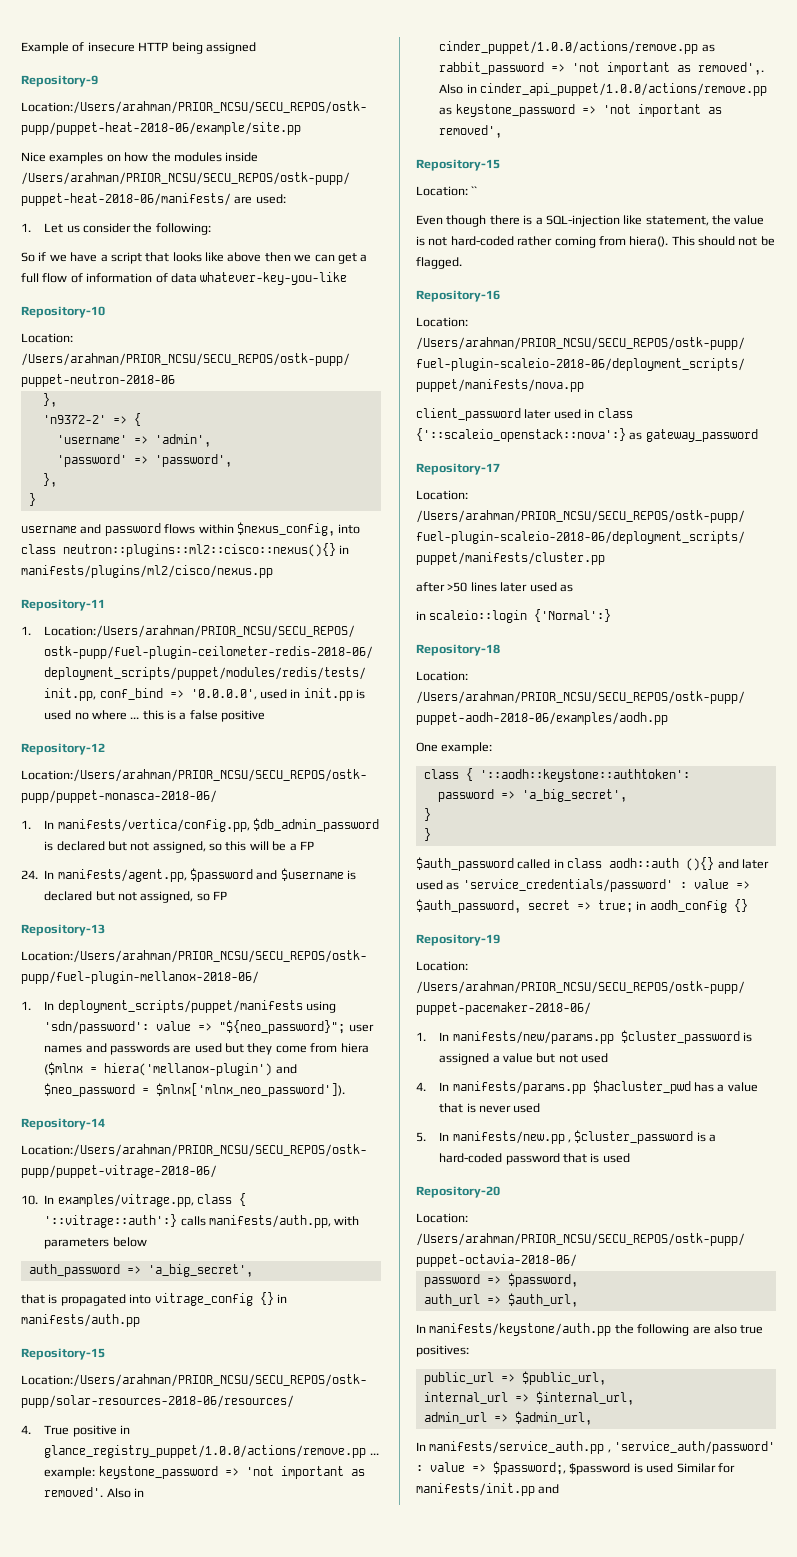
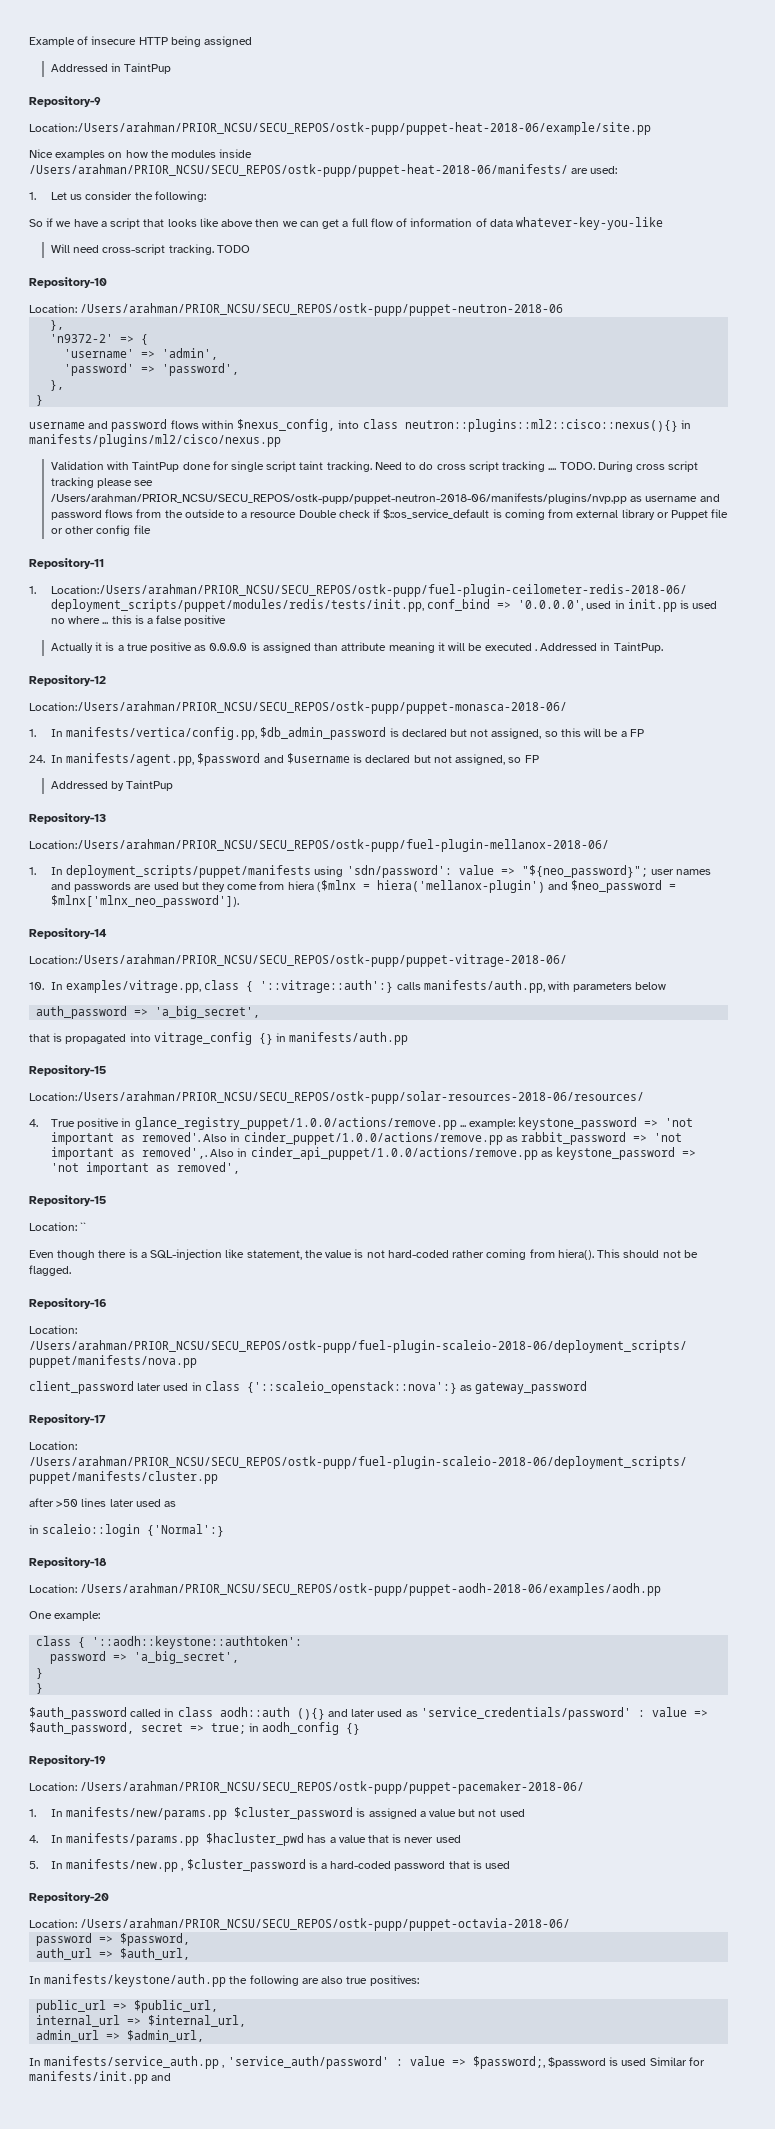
(256, 48) none -> [50,63,172,74] // Addressed in TaintPup
(348, 278) none -> [50,244,250,255] // Will need cross-script tracking. TODO
(273, 571) none -> [50,461,699,472] [50,477,154,488] [50,493,720,504] [50,509,729,520] [50,525,151,536] // Validation with TaintPup done for single script taint tracking. Need to do cross script tracking .... TODO. During cross script tracking please see /Users/arahman/PRIOR_NCSU/SECU_REPOS/ostk-pupp/puppet-neutron-2018-06/manifests/plugins/nvp.pp as username and password flows from the outside to a resource Double check if $::os_service_default is coming from external library or Puppet file or other config file
(266, 716) none -> [50,642,663,653] // Actually it is a true positive as 0.0.0.0 is assigned than attribute meaning it will be executed . Addressed in TaintPup.
(228, 895) none -> [50,780,174,791] // Addressed by TaintPup

